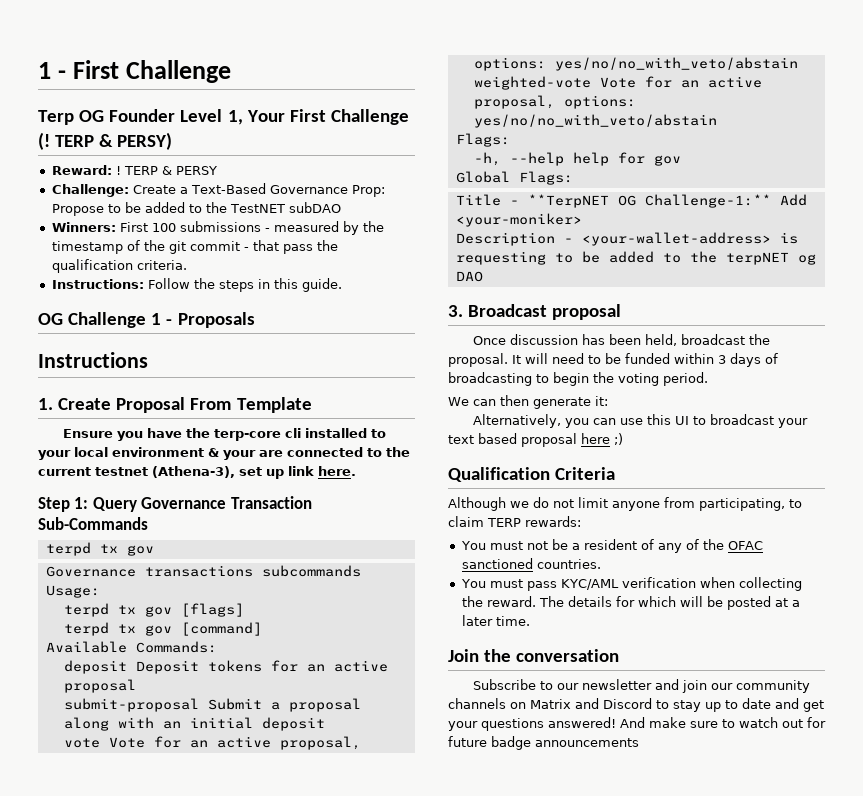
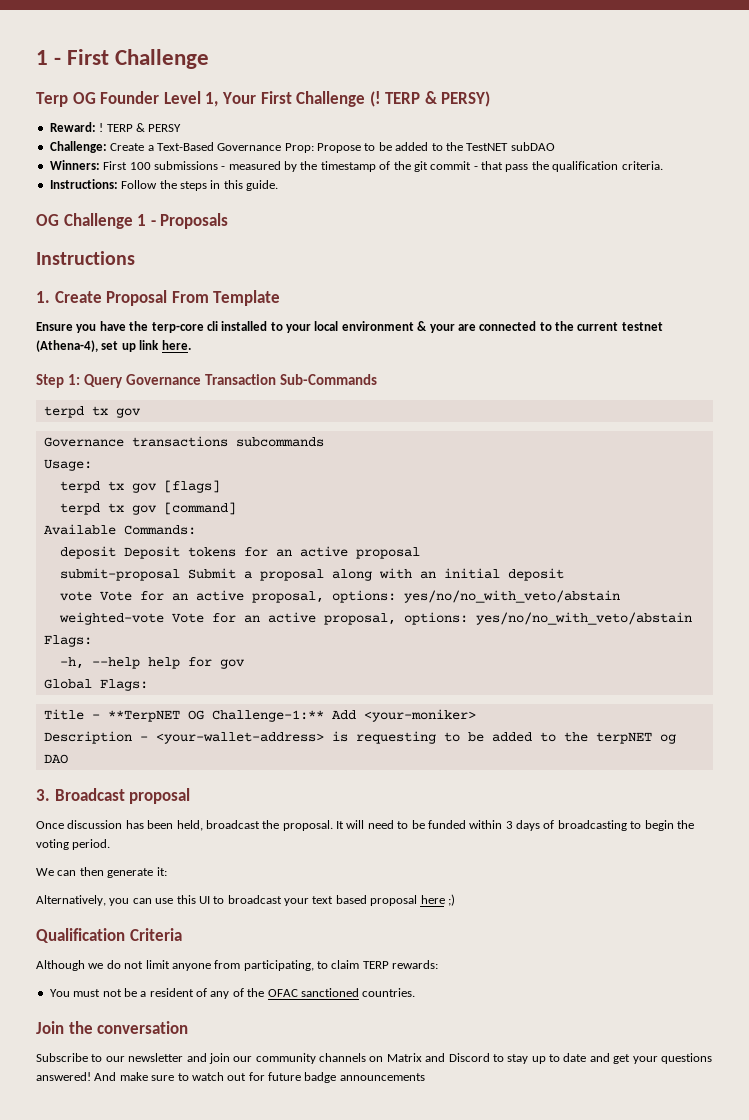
[152,466,235,478] (Athena-3), -> [36,340,98,352] (Athena-4),
[460,577,802,591] [461,596,800,610] [461,615,530,626] // You must pass KYC/AML verification when collecting the reward. The details for which will be posted at a later time. -> (416, 992) none

